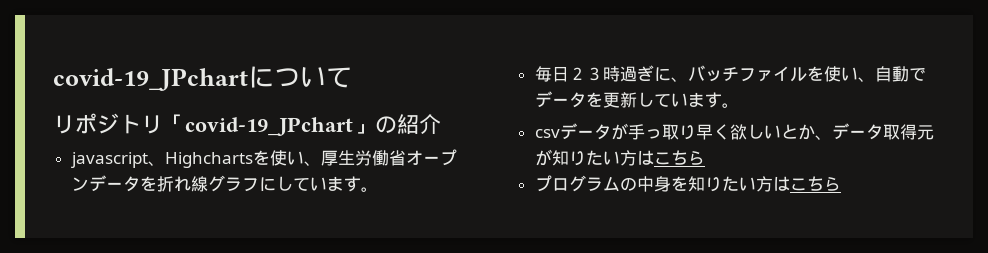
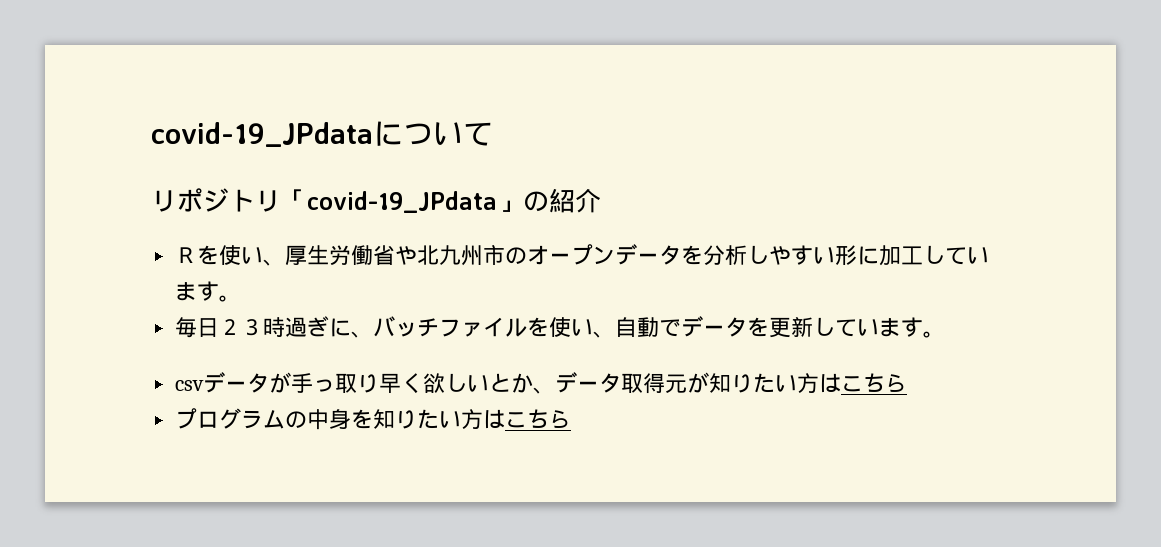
[53,68,248,91] covid-19_JPchart -> [151,122,373,147] covid-19_JPdata
[185,117,353,136] covid-19_JPchart -> [307,191,497,213] covid-19_JPdata
[70,152,253,168] javascript、Highcharts -> [175,247,198,263] Ｒ
(406, 158) none -> [395,245,528,266] や北九州市の
[156,175,276,192] 折れ線グラフに -> [703,245,924,266] 分析しやすい形に加工

